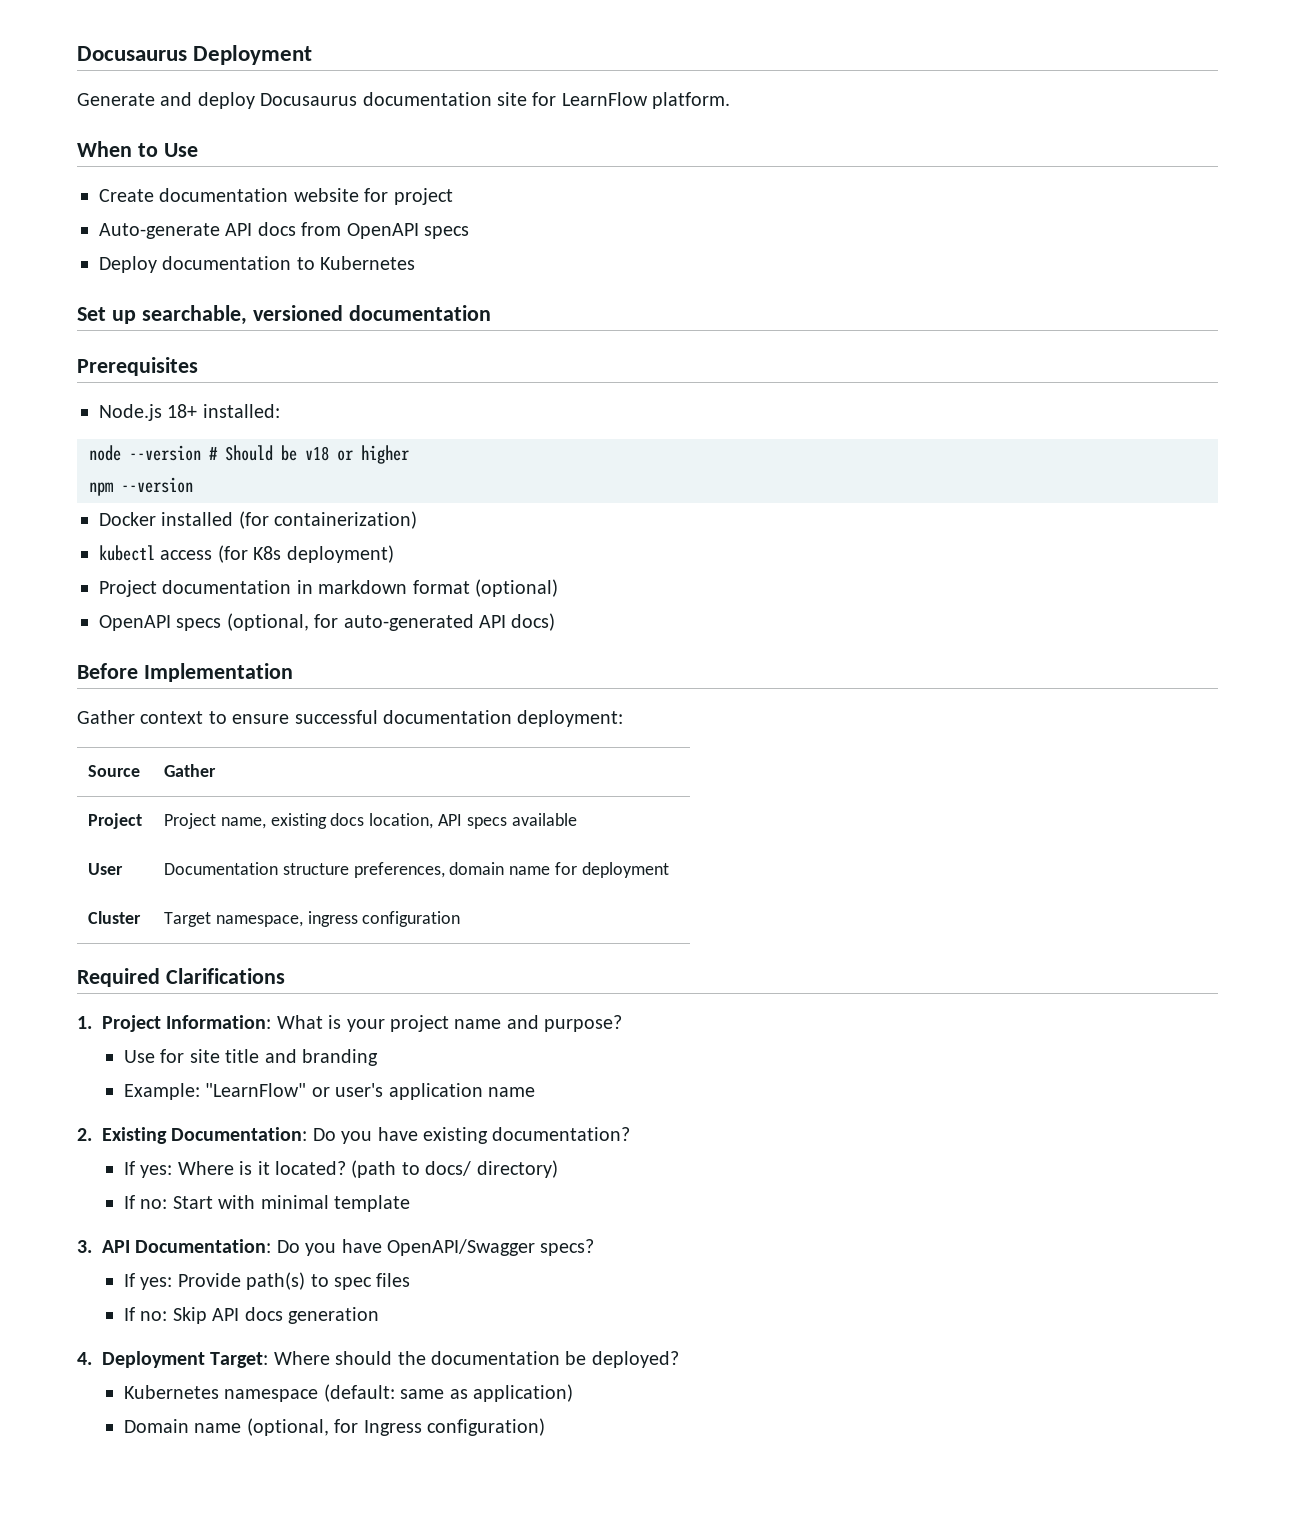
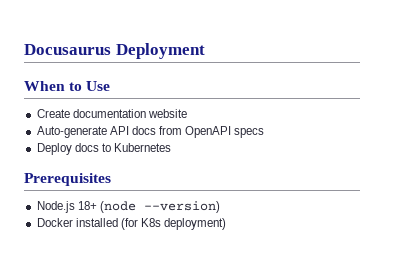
[77,92,731,109] // Generate and deploy Docusaurus documentation site for LearnFlow platform. -> (205, 51) none
[364,188,453,205] for project -> (187, 113) none
[162,256,292,270] documentation -> [74,143,99,152] docs
[77,305,491,325] [77,357,198,376] [99,404,280,421] [89,445,409,464] [89,477,193,496] [99,511,418,529] [99,545,394,563] [99,579,558,597] [99,613,556,631] [77,663,293,682] [77,710,624,727] [87,765,140,777] [163,764,216,777] [87,813,142,829] [163,813,577,829] [87,863,123,875] [163,862,669,878] [87,911,141,924] [163,911,461,927] [77,968,285,987] [77,1015,623,1032] [123,1049,378,1066] [123,1083,535,1100] [77,1127,631,1144] [123,1160,558,1178] [123,1195,410,1212] [77,1239,595,1256] [123,1272,411,1290] [123,1307,379,1324] [77,1351,679,1368] [123,1384,573,1402] [123,1418,545,1436] Set up searchable, versioned documentation // Prerequisites // Node.js 18+ installed: // node --version # Should be v18 or higher // npm --version // Docker installed (for containerization) // kubectl access (for K8s deployment) // Project documentation in markdown format (optional) // OpenAPI specs (optional, for auto-generated API docs) // Before Implementation // Gather context to ensure successful documentation deployment: // Source | Gather // Project | Project name, existing docs location, API specs available // User | Documentation structure preferences, domain name for deployment // Cluster | Target namespace, ingress configuration // Required Clarifications // 1. Project Information: What is your project name and purpose? // Use for site title and branding // Example: "LearnFlow" or user's application name // 2. Existing Documentation: Do you have existing documentation? // If yes: Where is it located? (path to docs/ directory) // If no: Start with minimal template // 3. API Documentation: Do you have OpenAPI/Swagger specs? // If yes: Provide path(s) to spec files // If no: Skip API docs generation // 4. Deployment Target: Where should the documentation be deployed? // Kubernetes namespace (default: same as application) // Domain name (optional, for Ingress configuration) -> [24,173,111,186] [36,201,220,213] [36,218,227,230] Prerequisites // Node.js 18+ (node --version) // Docker installed (for K8s deployment)

